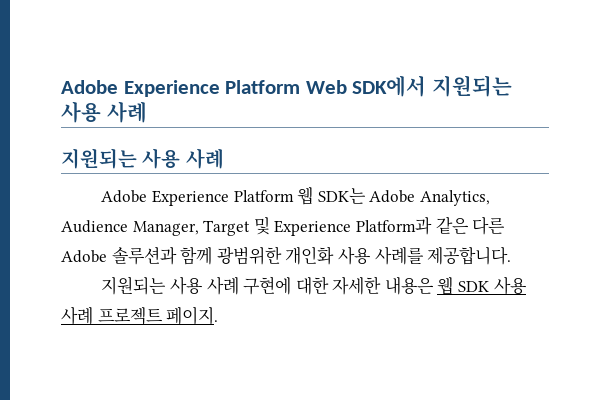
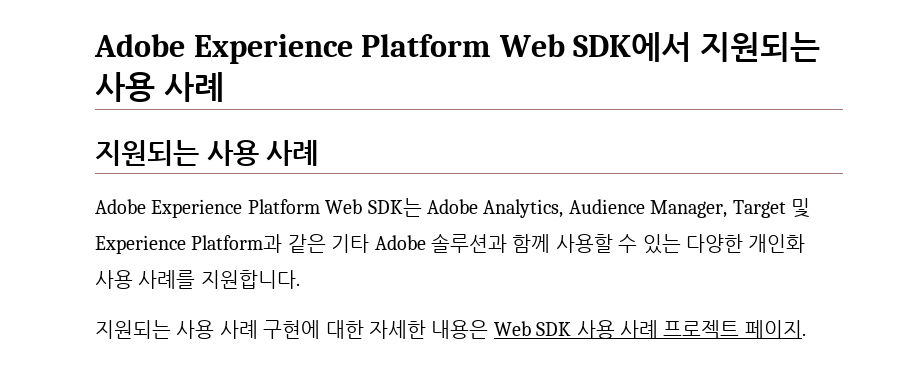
[297,187,314,205] 웹 -> [325,199,363,214] Web
[472,217,506,235] 다른 -> [331,234,370,253] 기타
[216,246,282,265] 광범위한 -> [555,234,743,254] 사용할 수 있는 다양한
[427,246,512,265] 제공합니다. -> [200,270,300,289] 지원합니다.
[437,277,454,295] 웹 -> [493,321,531,336] Web

